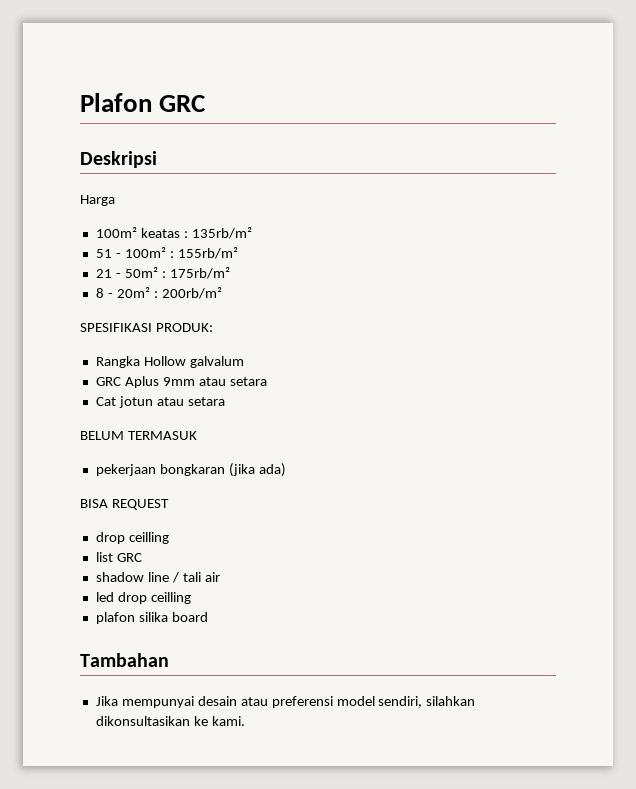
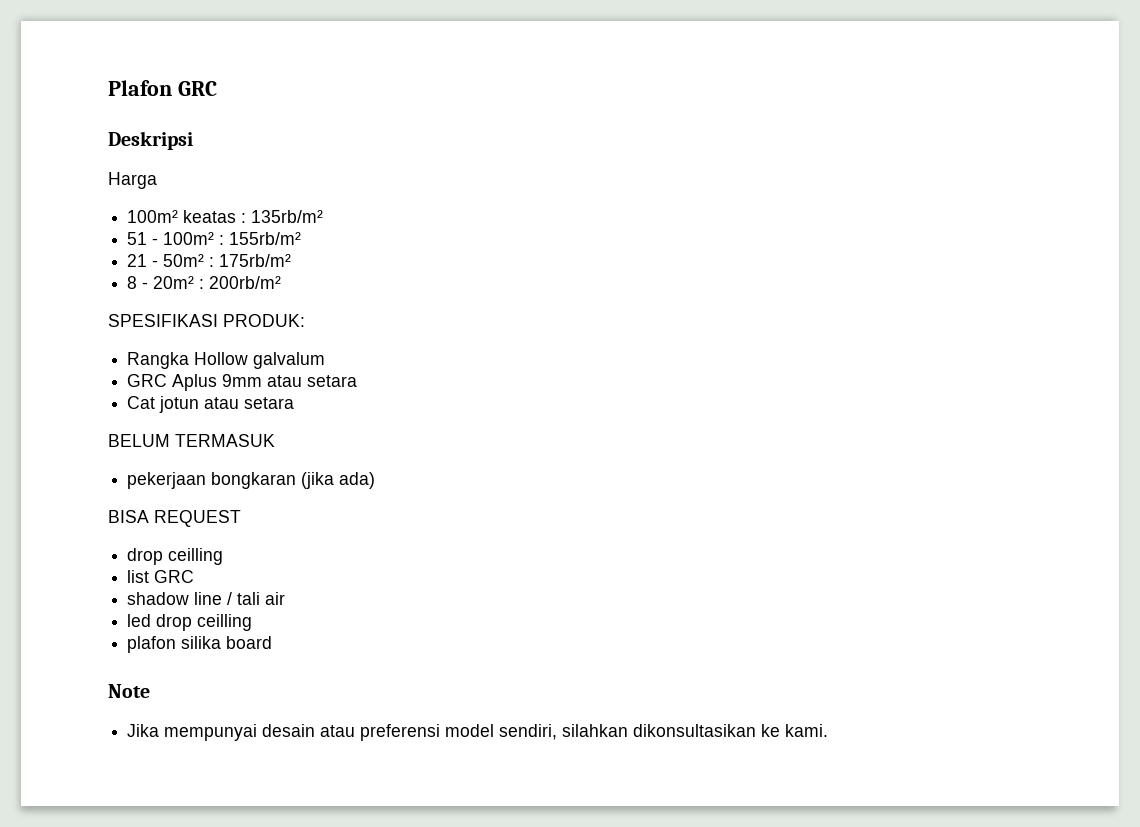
[80,653,169,667] Tambahan -> [108,684,150,698] Note

